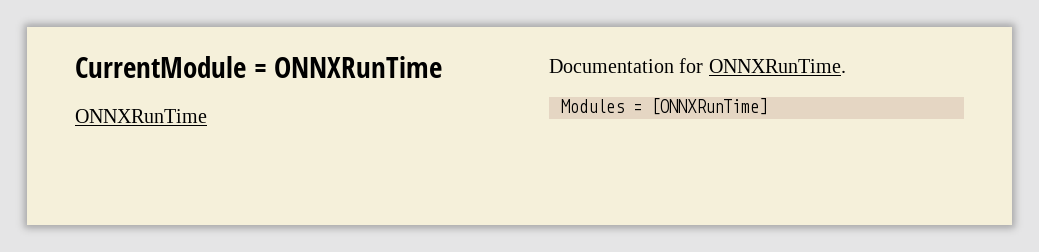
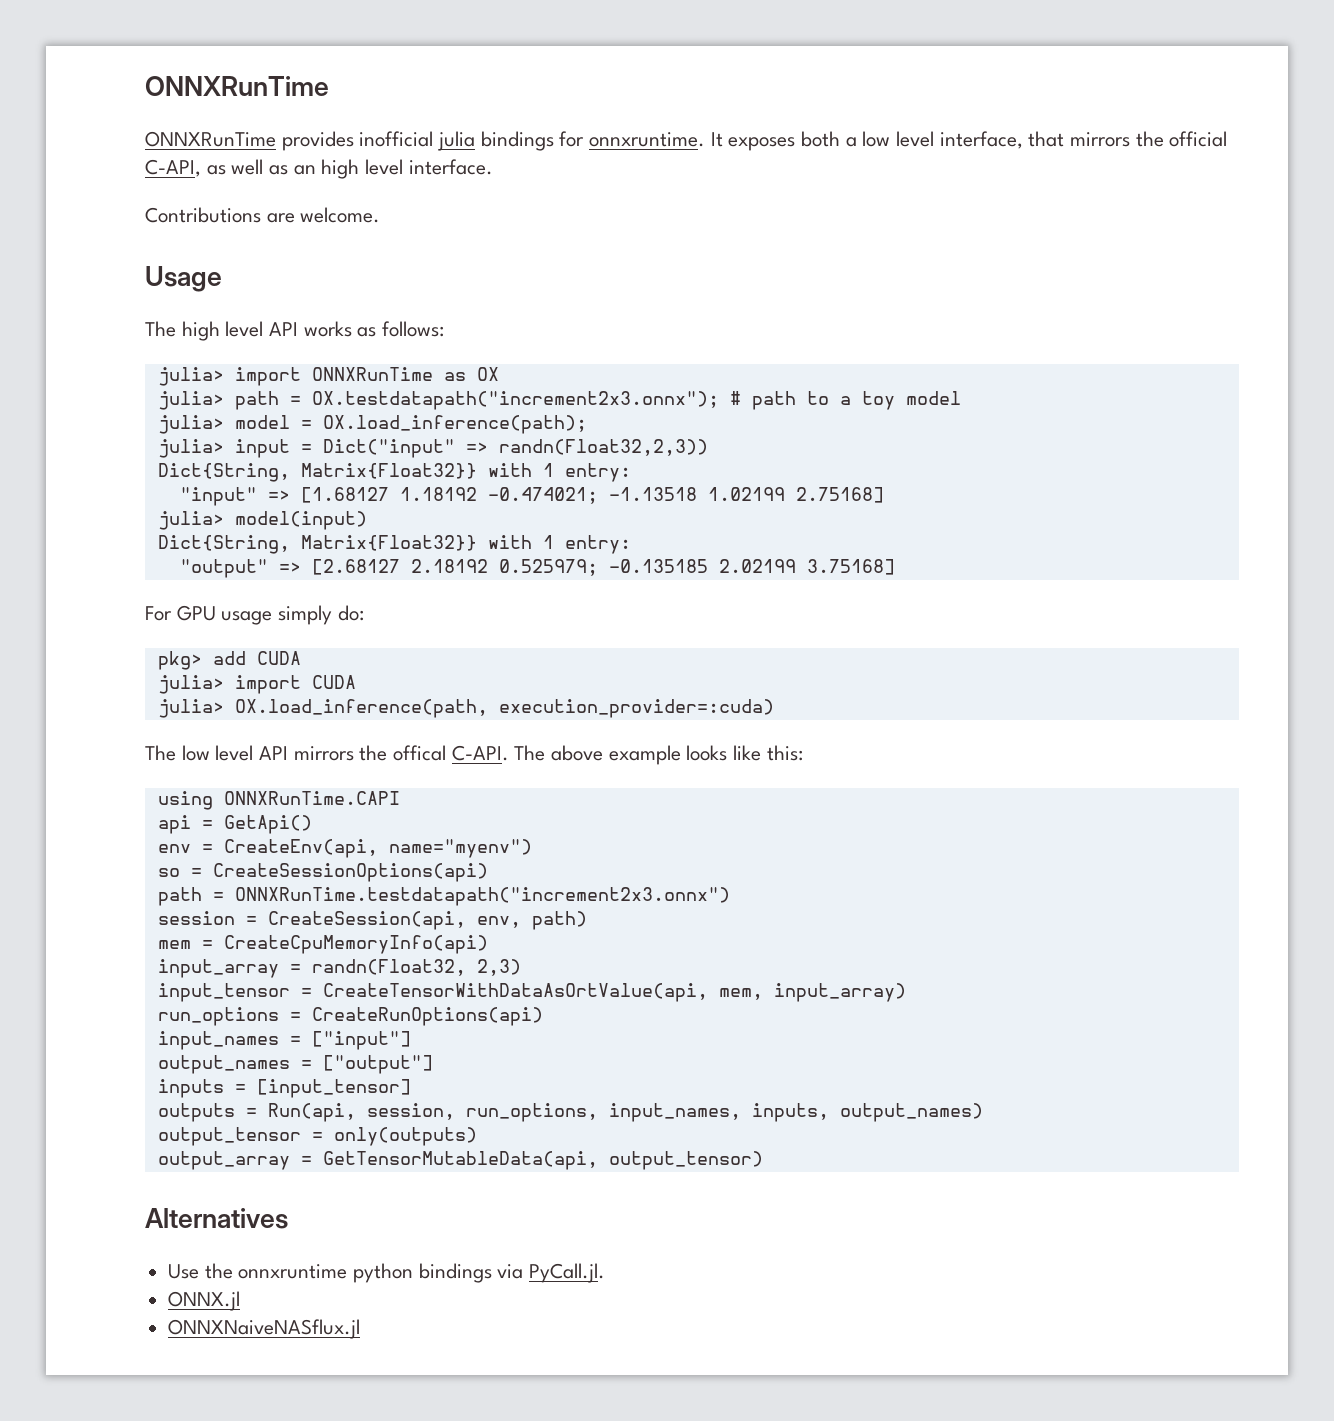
[75,56,267,78] CurrentModule = -> (145, 86) none
[549,58,846,73] [561,98,768,115] // Documentation for ONNXRunTime. // Modules = [ONNXRunTime] -> [281,131,1228,151] [145,159,493,179] [145,207,381,223] [145,266,222,292] [145,321,445,341] [157,367,499,386] [157,391,961,410] [157,415,587,434] [157,439,708,458] [157,463,631,482] [179,487,884,506] [157,511,367,530] [157,535,631,554] [179,559,895,578] [145,605,364,625] [157,651,301,670] [157,675,356,694] [157,699,774,718] [145,745,803,765] [157,791,400,810] [157,815,312,834] [157,839,532,858] [157,863,488,882] [157,887,730,906] [157,911,587,930] [157,935,488,954] [157,959,521,978] [157,983,906,1002] [157,1007,543,1026] [157,1031,411,1050] [157,1055,433,1074] [157,1079,411,1098] [157,1103,983,1122] [157,1127,477,1146] [157,1151,763,1170] [145,1208,288,1229] [168,1263,606,1283] [168,1291,241,1311] [168,1319,361,1339] provides inofficial julia bindings for onnxruntime. It exposes both a low level interface, that mirrors the official C-API, as well as an high level interface. // Contributions are welcome. // Usage // The high level API works as follows: // julia> import ONNXRunTime as OX // julia> path = OX.testdatapath("increment2x3.onnx"); # path to a toy model // julia> model = OX.load_inference(path); // julia> input = Dict("input" => randn(Float32,2,3)) // Dict{String, Matrix{Float32}} with 1 entry: // "input" => [1.68127 1.18192 -0.474021; -1.13518 1.02199 2.75168] // julia> model(input) // Dict{String, Matrix{Float32}} with 1 entry: // "output" => [2.68127 2.18192 0.525979; -0.135185 2.02199 3.75168] // For GPU usage simply do: // pkg> add CUDA // julia> import CUDA // julia> OX.load_inference(path, execution_provider=:cuda) // The low level API mirrors the offical C-API. The above example looks like this: // using ONNXRunTime.CAPI // api = GetApi() // env = CreateEnv(api, name="myenv") // so = CreateSessionOptions(api) // path = ONNXRunTime.testdatapath("increment2x3.onnx") // session = CreateSession(api, env, path) // mem = CreateCpuMemoryInfo(api) // input_array = randn(Float32, 2,3) // input_tensor = CreateTensorWithDataAsOrtValue(api, mem, input_array) // run_options = CreateRunOptions(api) // input_names = ["input"] // output_names = ["output"] // inputs = [input_tensor] // outputs = Run(api, session, run_options, input_names, inputs, output_names) // output_tensor = only(outputs) // output_array = GetTensorMutableData(api, output_tensor) // Alternatives // Use the onnxruntime python bindings via PyCall.jl. // ONNX.jl // ONNXNaiveNASflux.jl

